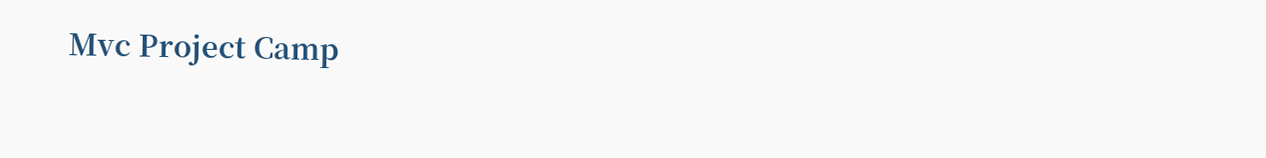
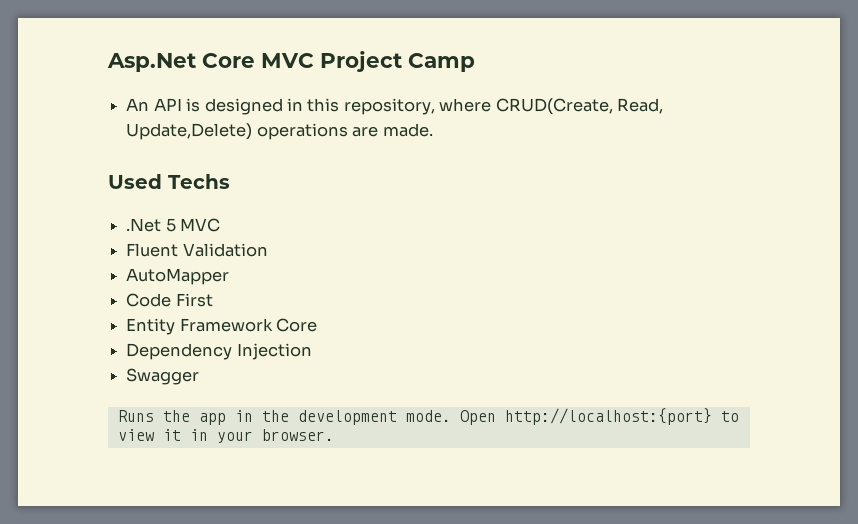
[68,33,131,57] Mvc -> [107,53,314,72] Asp.Net Core MVC
(339, 52) none -> [126,98,664,115] [126,123,433,140] [108,174,230,189] [126,218,221,232] [126,243,268,257] [126,268,230,285] [126,293,213,307] [126,318,318,335] [126,343,312,360] [126,368,200,385] [117,408,739,425] [117,429,334,443] // An API is designed in this repository, where CRUD(Create, Read, Update,Delete) operations are made. // Used Techs // .Net 5 MVC // Fluent Validation // AutoMapper // Code First // Entity Framework Core // Dependency Injection // Swagger // Runs the app in the development mode. Open http://localhost:{port} to view it in your browser.

